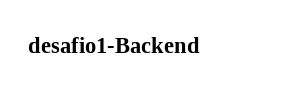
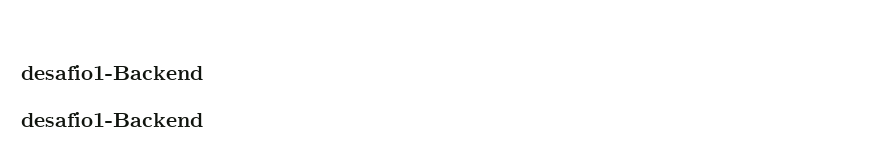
[28,37,200,53] desafio1-Backend -> [21,65,203,80] [21,112,203,127] desafio1-Backend // desafio1-Backend

